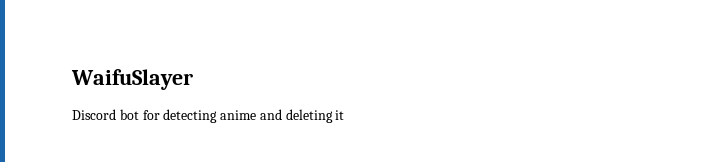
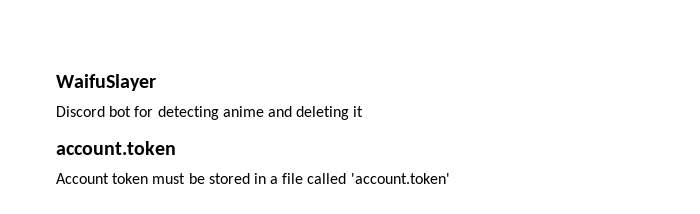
(345, 115) none -> [56,141,176,155] [56,173,450,184] // account.token // Account token must be stored in a file called 'account.token'

